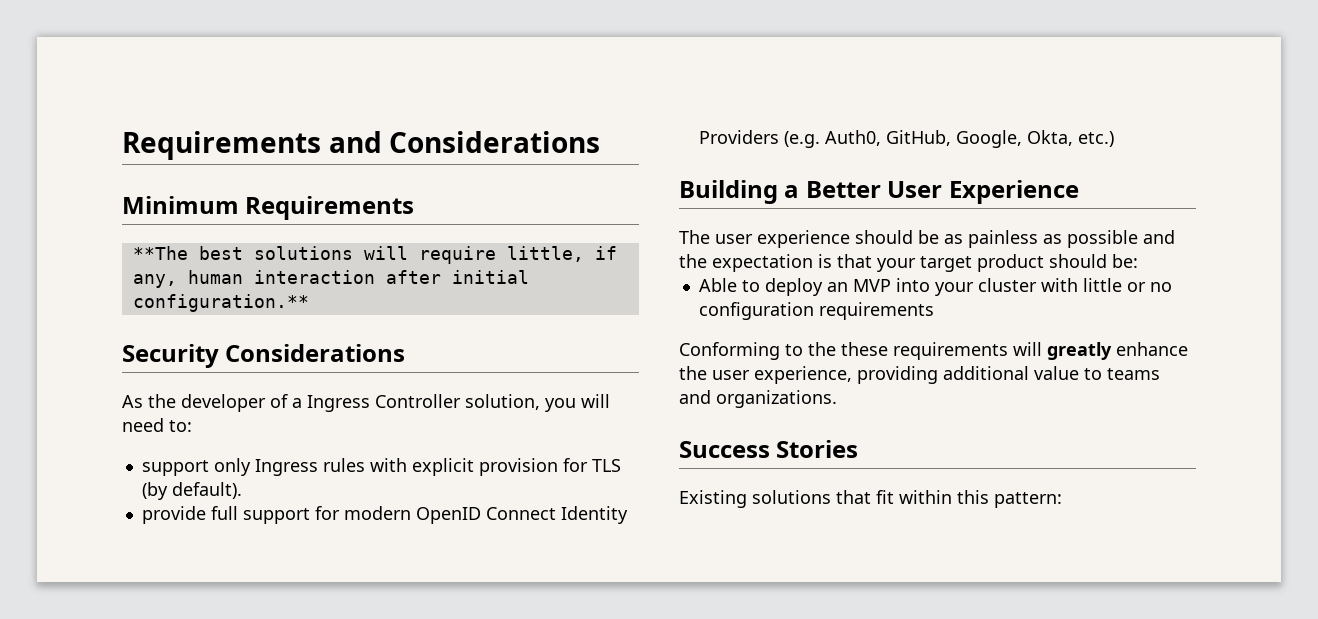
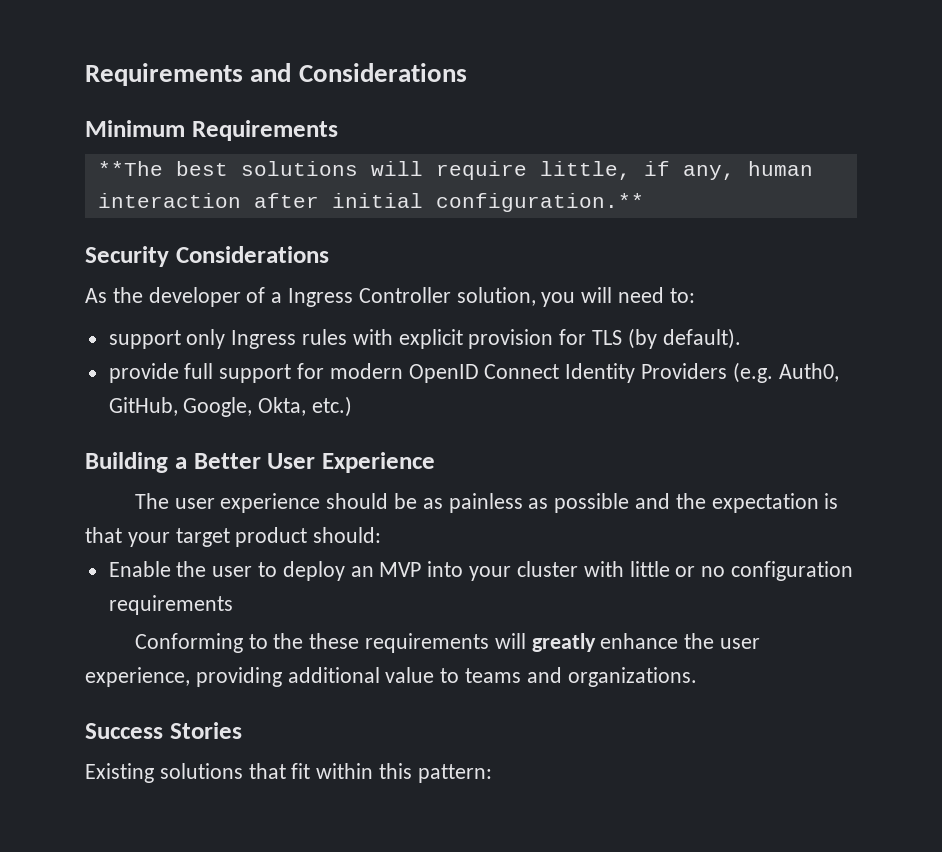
[1049,254,1138,268] [698,278,737,292] should be: // Able -> [313,527,382,543] [108,561,253,577] should: // Enable the user

